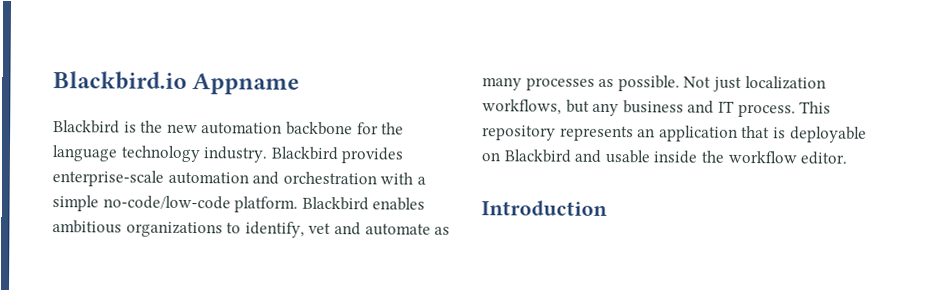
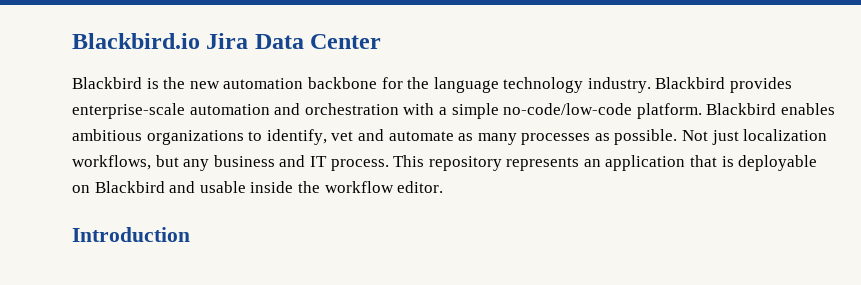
[192,73,301,95] Appname -> [206,33,382,49] Jira Data Center

